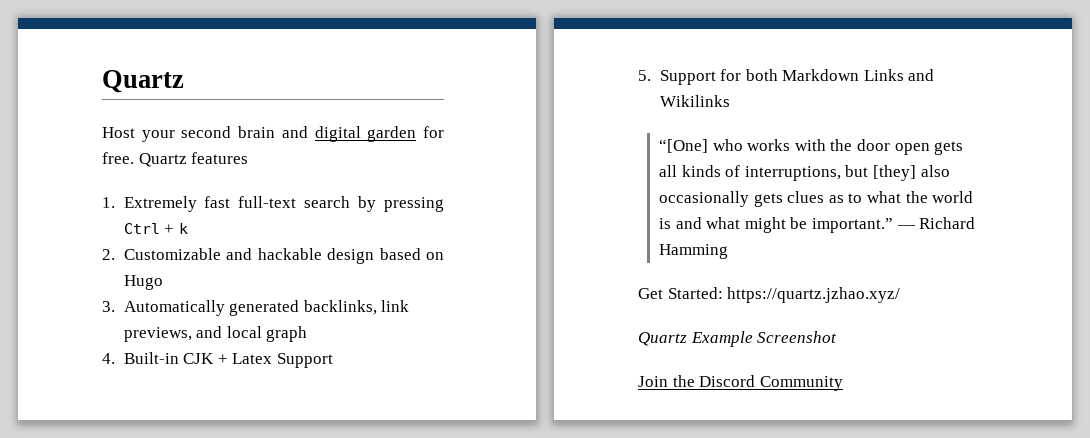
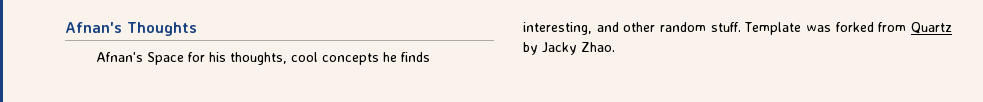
[102,70,184,93] [102,126,445,142] [102,152,249,167] [102,196,444,212] [123,223,188,234] [102,248,444,264] [123,275,163,290] [102,300,410,316] [123,326,308,342] [102,352,333,368] [638,69,935,85] [659,95,730,107] [658,139,964,155] [658,165,950,181] [658,191,974,207] [658,217,976,233] [658,244,728,259] [638,287,901,303] [638,331,838,347] [638,375,843,391] Quartz // Host your second brain and digital garden for free. Quartz features // 1. Extremely fast full-text search by pressing Ctrl + k // 2. Customizable and hackable design based on Hugo // 3. Automatically generated backlinks, link previews, and local graph // 4. Built-in CJK + Latex Support // 5. Support for both Markdown Links and Wikilinks // “[One] who works with the door open gets all kinds of interruptions, but [they] also occasionally gets clues as to what the world is and what might be important.” — Richard Hamming // Get Started: https://quartz.jzhao.xyz/ // Quartz Example Screenshot // Join the Discord Community -> [65,22,197,36] [96,52,431,65] [523,22,952,35] [523,42,615,55] Afnan's Thoughts // Afnan's Space for his thoughts, cool concepts he finds interesting, and other random stuff. Template was forked from Quartz by Jacky Zhao.

